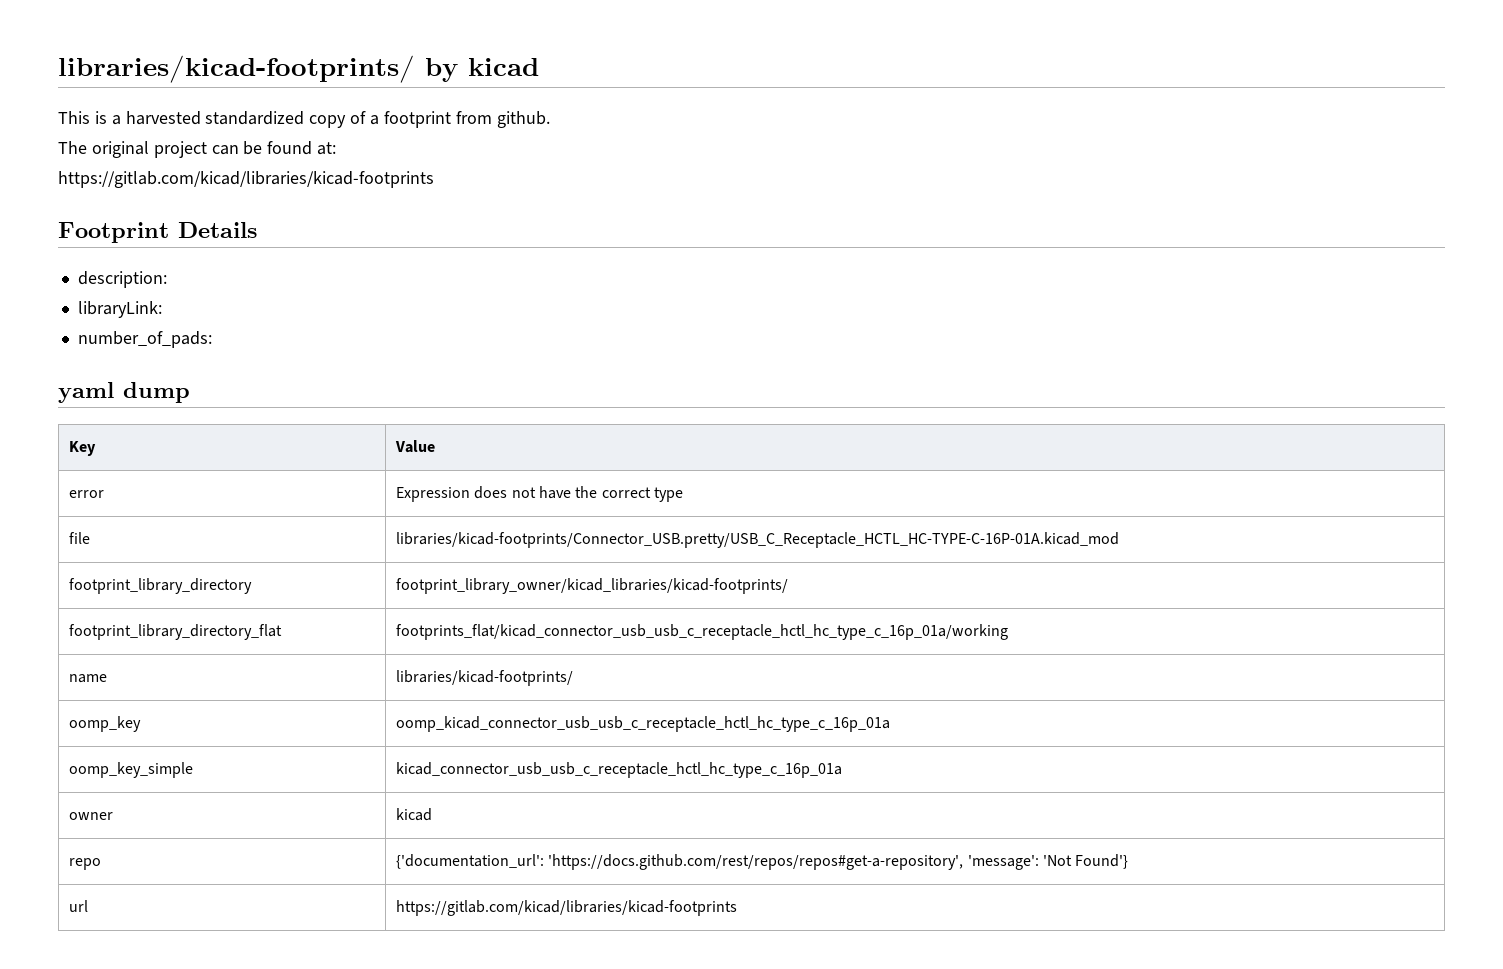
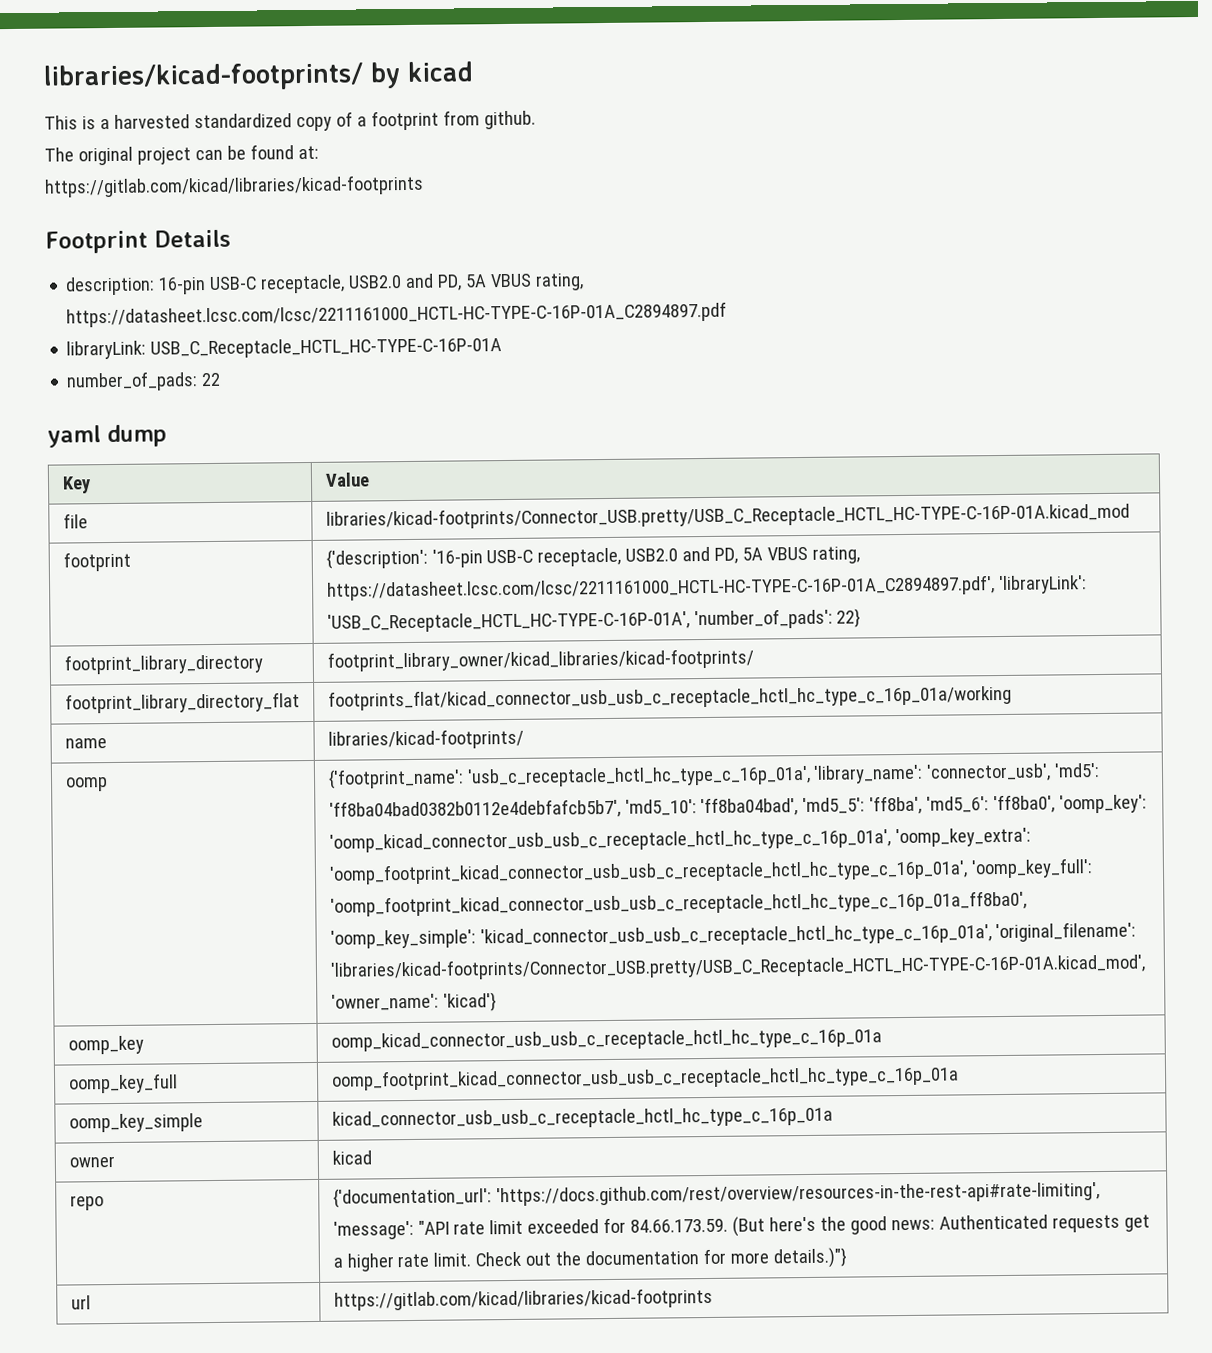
(167, 279) none -> [158,273,585,295] [66,301,728,328] 16-pin USB-C receptacle, USB2.0 and PD, 5A VBUS rating, https://datasheet.lcsc.com/lcsc/2211161000_HCTL-HC-TYPE-C-16P-01A_C2894897.pdf
(162, 309) none -> [150,337,503,359] USB_C_Receptacle_HCTL_HC-TYPE-C-16P-01A
(212, 339) none -> [201,372,222,387] 22
[69,490,105,498] [396,486,683,502] [69,532,91,544] [396,532,1120,548] error | Expression does not have the correct type // file | libraries/kicad-footprints/Connector_USB.pretty/USB_C_Receptacle_HCTL_HC-TYPE-C-16P-01A.kicad_mod -> [62,513,88,529] [325,502,1130,530] [62,551,131,572] [325,546,861,569] [326,575,1087,601] [326,608,862,633] file | libraries/kicad-footprints/Connector_USB.pretty/USB_C_Receptacle_HCTL_HC-TYPE-C-16P-01A.kicad_mod // footprint | {'description': '16-pin USB-C receptacle, USB2.0 and PD, 5A VBUS rating, https://datasheet.lcsc.com/lcsc/2211161000_HCTL-HC-TYPE-C-16P-01A_C2894897.pdf', 'libraryLink': 'USB_C_Receptacle_HCTL_HC-TYPE-C-16P-01A', 'number_of_pads': 22}
(574, 678) none -> [64,777,108,792] [327,763,1101,789] [328,794,1148,820] [328,827,1031,853] [328,858,1093,885] [329,890,1027,917] [329,921,1137,949] [329,953,1146,981] [330,992,497,1012] // oomp | {'footprint_name': 'usb_c_receptacle_hctl_hc_type_c_16p_01a', 'library_name': 'connector_usb', 'md5': 'ff8ba04bad0382b0112e4debfafcb5b7', 'md5_10': 'ff8ba04bad', 'md5_5': 'ff8ba', 'md5_6': 'ff8ba0', 'oomp_key': 'oomp_kicad_connector_usb_usb_c_receptacle_hctl_hc_type_c_16p_01a', 'oomp_key_extra': 'oomp_footprint_kicad_connector_usb_usb_c_receptacle_hctl_hc_type_c_16p_01a', 'oomp_key_full': 'oomp_footprint_kicad_connector_usb_usb_c_receptacle_hctl_hc_type_c_16p_01a_ff8ba0', 'oomp_key_simple': 'kicad_connector_usb_usb_c_receptacle_hctl_hc_type_c_16p_01a', 'original_filename': 'libraries/kicad-footprints/Connector_USB.pretty/USB_C_Receptacle_HCTL_HC-TYPE-C-16P-01A.kicad_mod', 'owner_name': 'kicad'}
(891, 724) none -> [68,1073,178,1094] [330,1065,959,1091] // oomp_key_full | oomp_footprint_kicad_connector_usb_usb_c_receptacle_hctl_hc_type_c_16p_01a
[548,854,1129,870] 'https://docs.github.com/rest/repos/repos#get-a-repository', 'message': 'Not Found'} -> [495,1182,1100,1207] [332,1214,1151,1240] [332,1247,848,1272] 'https://docs.github.com/rest/overview/resources-in-the-rest-api#rate-limiting', 'message': "API rate limit exceeded for 84.66.173.59. (But here's the good news: Authenticated requests get a higher rate limit. Check out the documentation for more details.)"}

